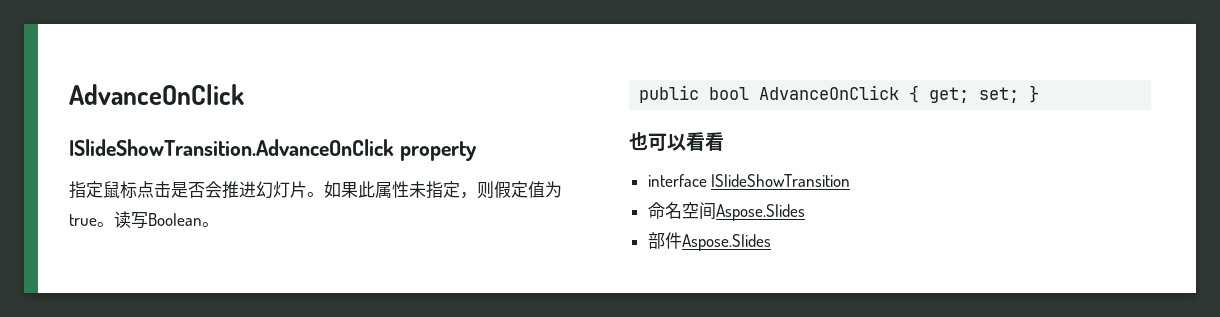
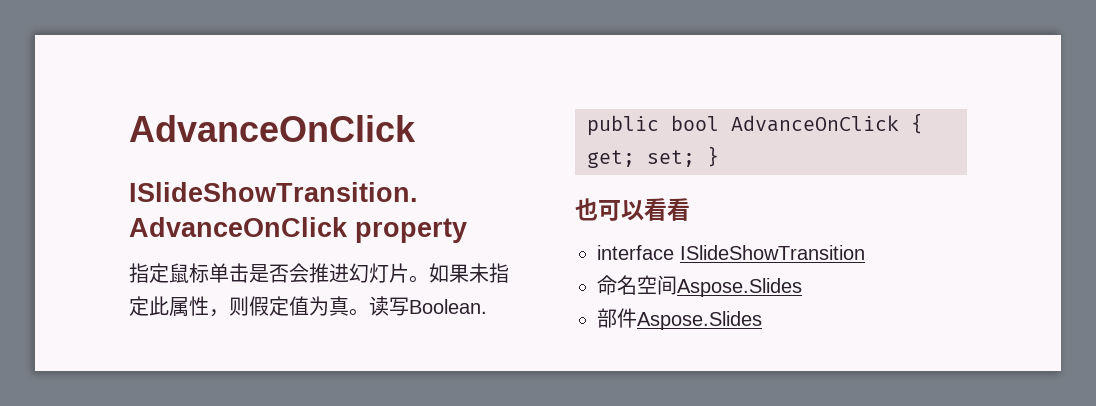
[137,181,154,198] 点 -> [209,263,229,283] 单
[358,181,562,199] [69,211,219,229] 此属性未指定，则假定值为true。读写Boolean。 -> [469,263,509,283] [129,296,487,317] 未指定此属性，则假定值为真。读写Boolean.

